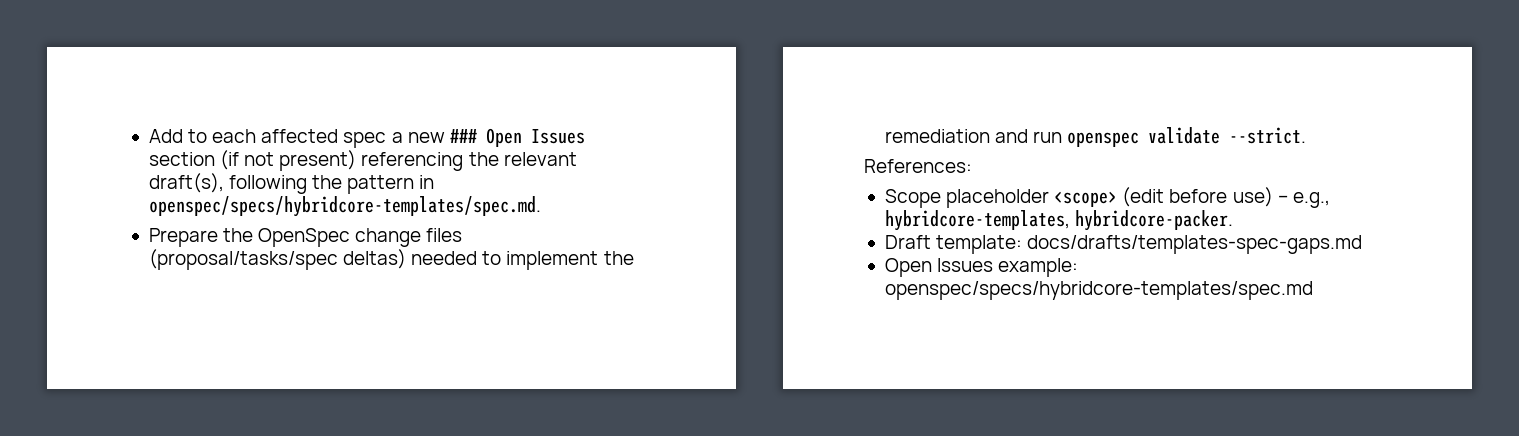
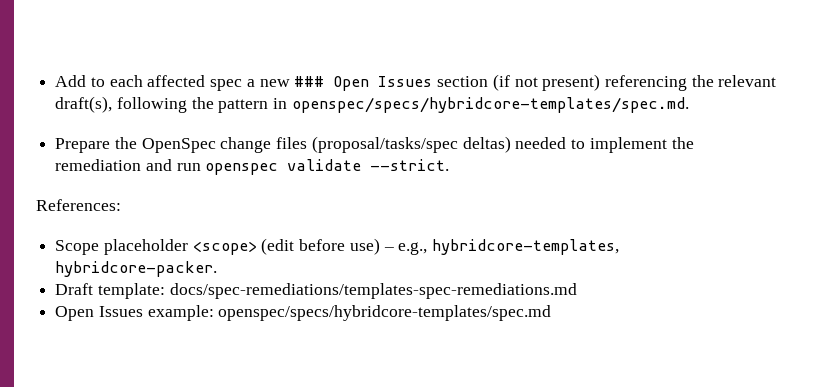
[1027,235,1363,254] docs/drafts/templates-spec-gaps.md -> [169,283,577,299] docs/spec-remediations/templates-spec-remediations.md

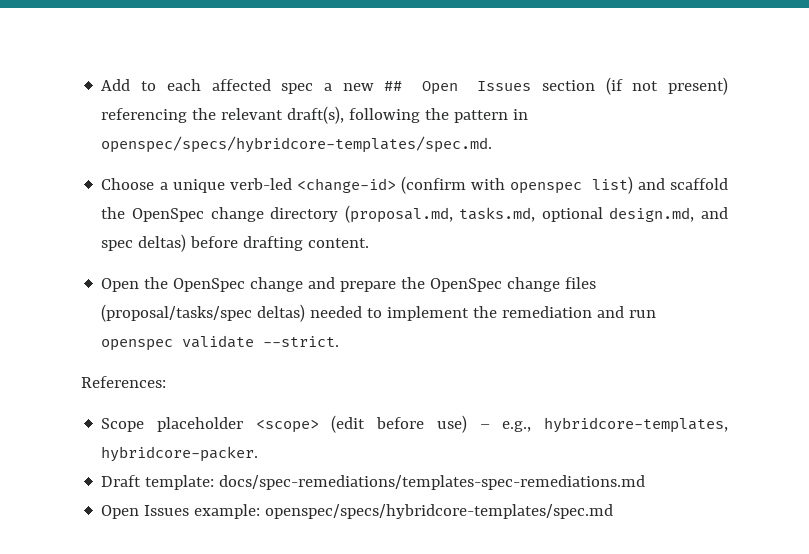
[294,76,325,87] ### -> [384,81,403,91] ##
[55,138,111,153] Prepare -> [101,176,728,194] [101,205,728,223] [101,234,370,252] [101,277,397,292] Choose a unique verb-led <change-id> (confirm with openspec list) and scaffold the OpenSpec change directory (proposal.md, tasks.md, optional design.md, and spec deltas) before drafting content. // Open the OpenSpec change and prepare

